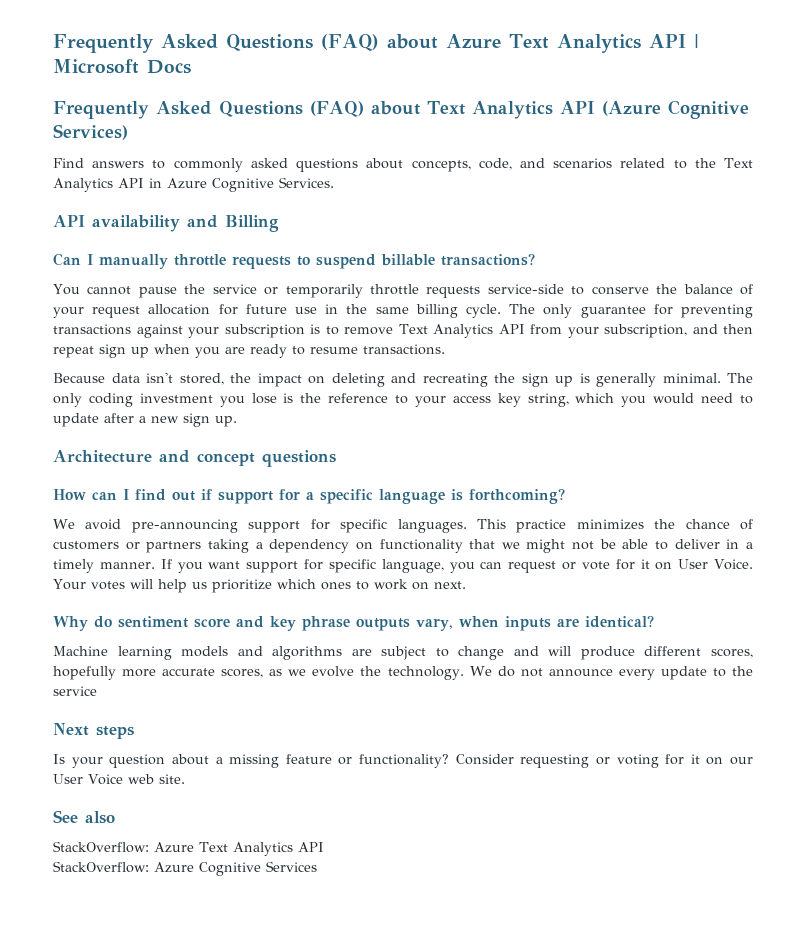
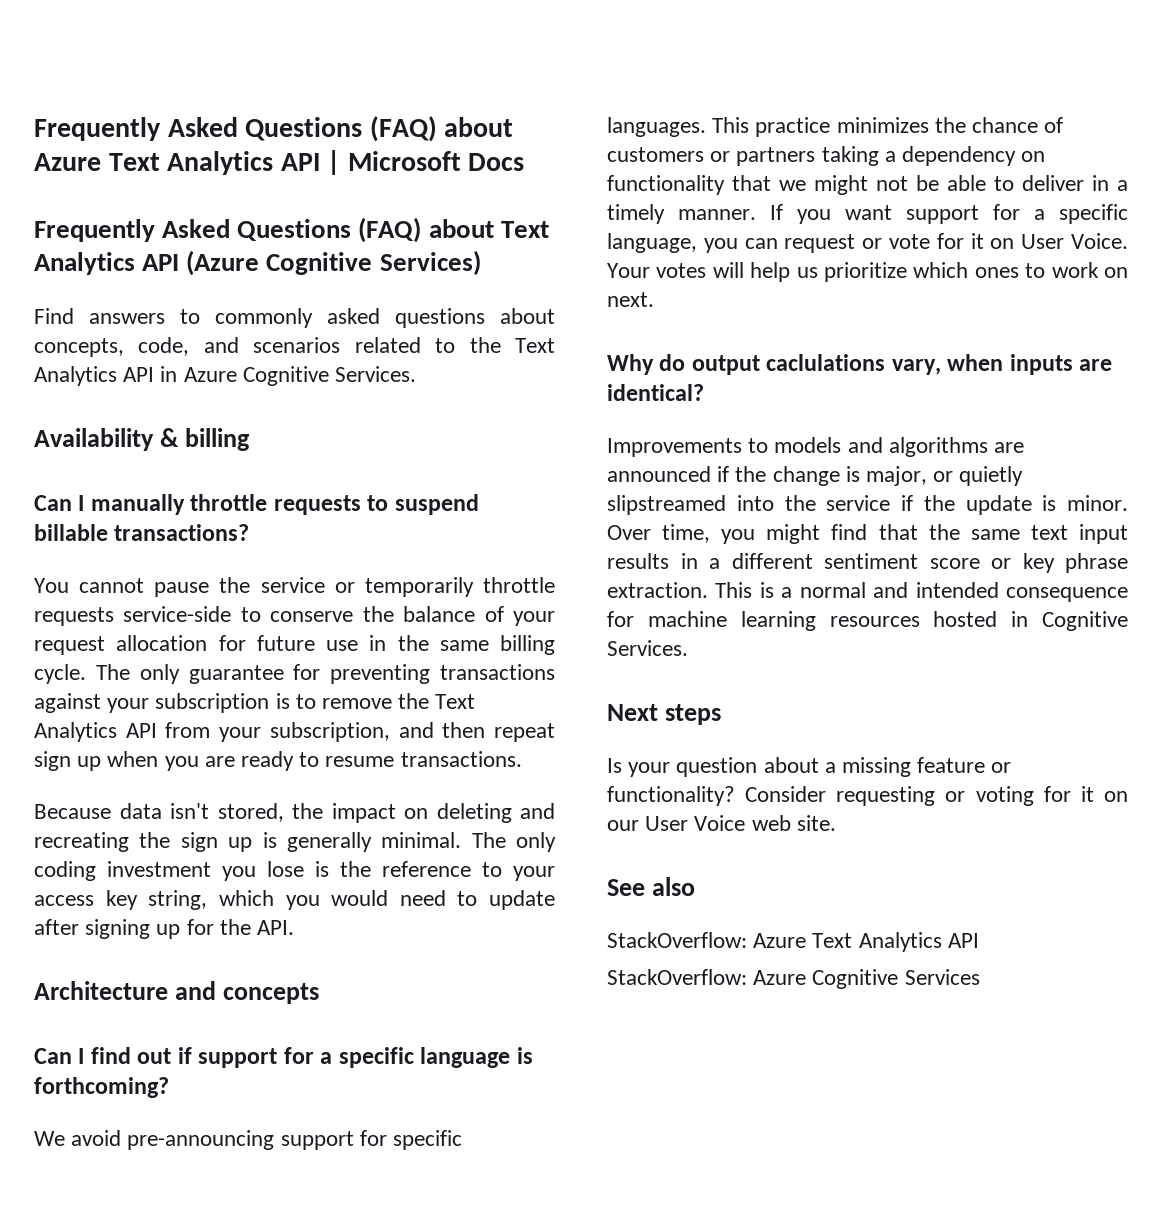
[53,215,279,232] API availability and Billing -> [34,428,250,451] Availability & billing
(394, 331) none -> [398,693,430,709] the
[139,413,237,427] [53,450,336,467] [53,489,117,500] a new sign up. // Architecture and concept questions // How can -> [85,919,295,939] [34,981,319,1004] [34,1048,72,1064] signing up for the API. // Architecture and concepts // Can
(324, 564) none -> [1034,209,1045,220] a
[118,616,410,631] sentiment score and key phrase outputs -> [691,354,886,375] output caclulations
[53,646,172,660] Machine learning -> [607,438,769,457] Improvements to
[381,646,754,660] [53,666,753,680] [53,686,97,696] subject to change and will produce different scores, hopefully more accurate scores, as we evolve the technology. We do not announce every update to the service -> [607,466,1024,486] [607,495,1128,515] [607,524,1128,544] [607,553,1128,573] [607,582,1128,602] [607,611,1128,631] [607,640,688,656] announced if the change is major, or quietly slipstreamed into the service if the update is minor. Over time, you might find that the same text input results in a different sentiment score or key phrase extraction. This is a normal and intended consequence for machine learning resources hosted in Cognitive Services.

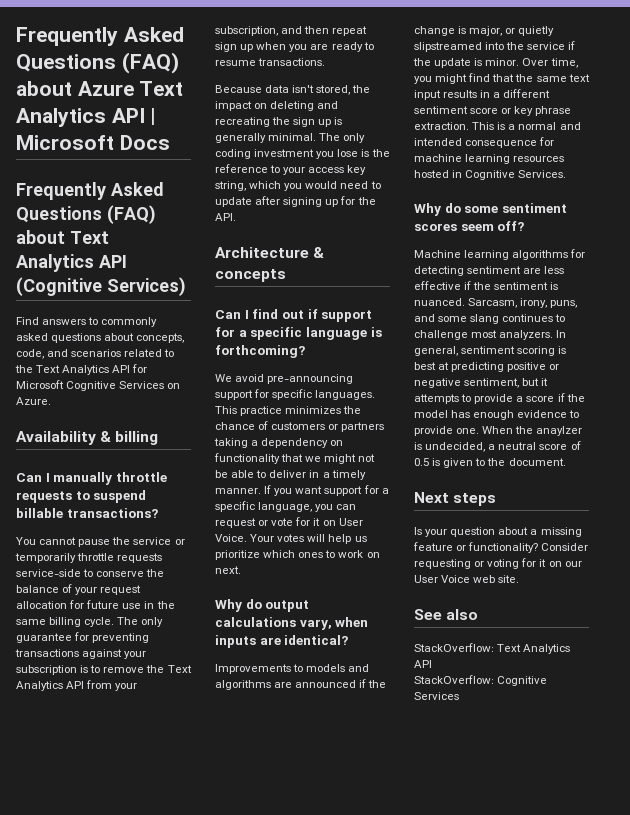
[186,250,373,276] (Azure Cognitive -> [16,277,102,296] (Cognitive
[160,366,417,386] in Azure Cognitive Services. -> [132,364,148,373] [16,380,181,391] [16,397,51,405] for Microsoft Cognitive Services on Azure.
[174,981,216,1000] and -> [313,247,325,258] &
[766,354,886,371] caclulations -> [215,617,296,627] calculations
(688, 648) none -> [414,203,567,216] [414,221,525,231] [414,249,586,260] [414,266,565,276] [414,281,559,290] [414,298,578,308] [414,314,566,324] [414,330,567,340] [414,346,567,356] [414,362,560,372] [414,378,549,388] [414,393,585,404] [414,410,580,420] [414,426,583,436] [414,441,581,452] [414,458,566,468] // Why do some sentiment scores seem off? // Machine learning algorithms for detecting sentiment are less effective if the sentiment is nuanced. Sarcasm, irony, puns, and some slang continues to challenge most analyzers. In general, sentiment scoring is best at predicting positive or negative sentiment, but it attempts to provide a score if the model has enough evidence to provide one. When the anaylzer is undecided, a neutral score of 0.5 is given to the document.
[753,933,807,948] Azure -> (494, 647) none
[753,970,807,985] Azure -> (494, 679) none

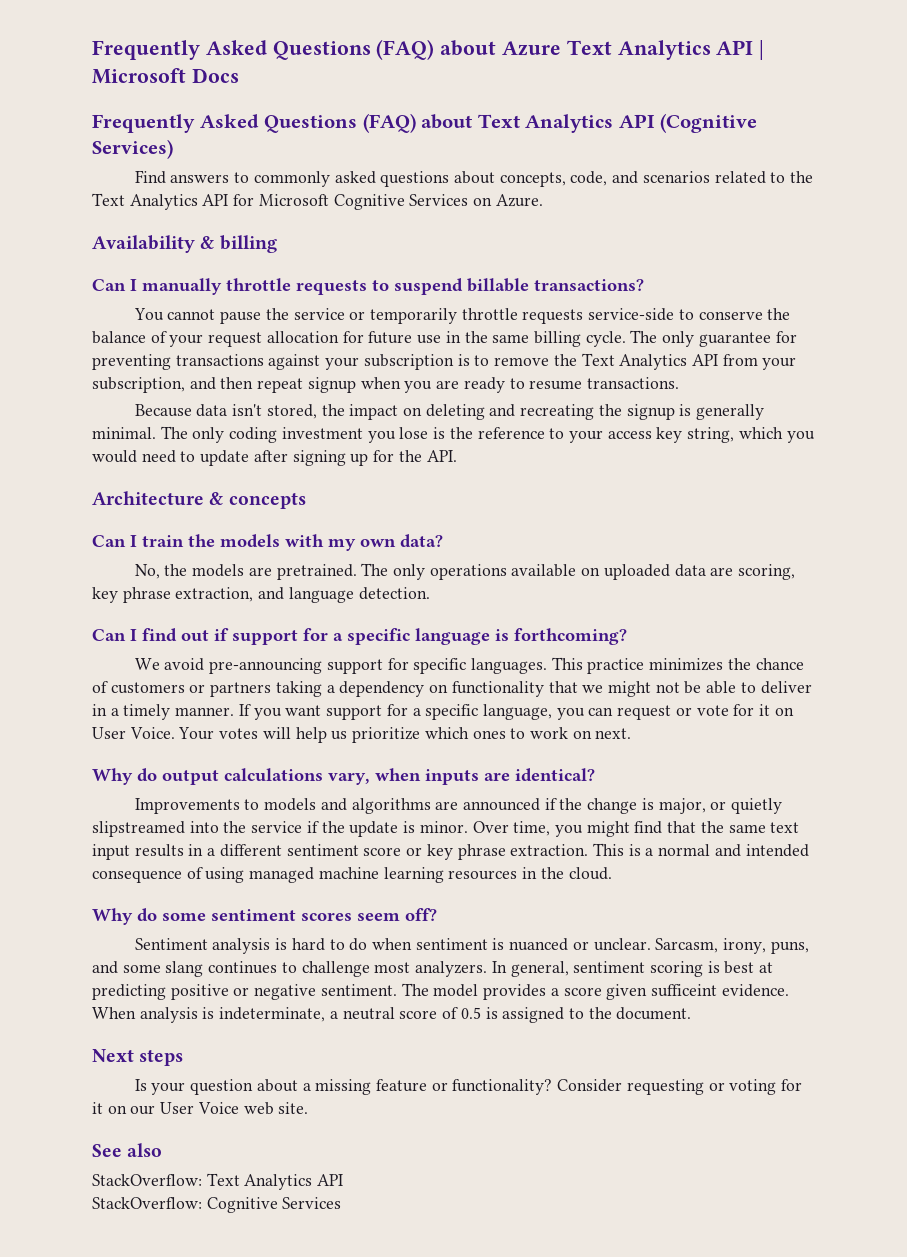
[215,42,254,52] sign up -> [307,377,356,393] signup
[293,117,332,127] sign up -> [626,404,675,420] signup
(286, 275) none -> [92,534,443,551] [134,563,796,580] [92,587,430,603] // Can I train the models with my own data? // No, the models are pretrained. The only operations available on uploaded data are scoring, key phrase extraction, and language detection.
[539,137,555,146] [414,154,565,164] [414,170,567,180] for machine learning resources hosted in Cognitive Services. -> [186,867,612,883] of using managed machine learning resources in the cloud.
[414,249,586,260] [414,266,565,276] [414,281,559,290] [414,298,465,306] Machine learning algorithms for detecting sentiment are less effective if the sentiment is nuanced. -> [134,938,651,954] Sentiment analysis is hard to do when sentiment is nuanced or unclear.
[464,378,549,388] [414,393,585,404] [414,410,580,420] [414,426,583,436] [414,442,486,452] sentiment, but it attempts to provide a score if the model has enough evidence to provide one. When the anaylzer is undecided, -> [320,983,789,1000] [92,1007,326,1023] sentiment. The model provides a score given sufficeint evidence. When analysis is indeterminate,
[443,458,474,468] given -> [502,1007,565,1023] assigned

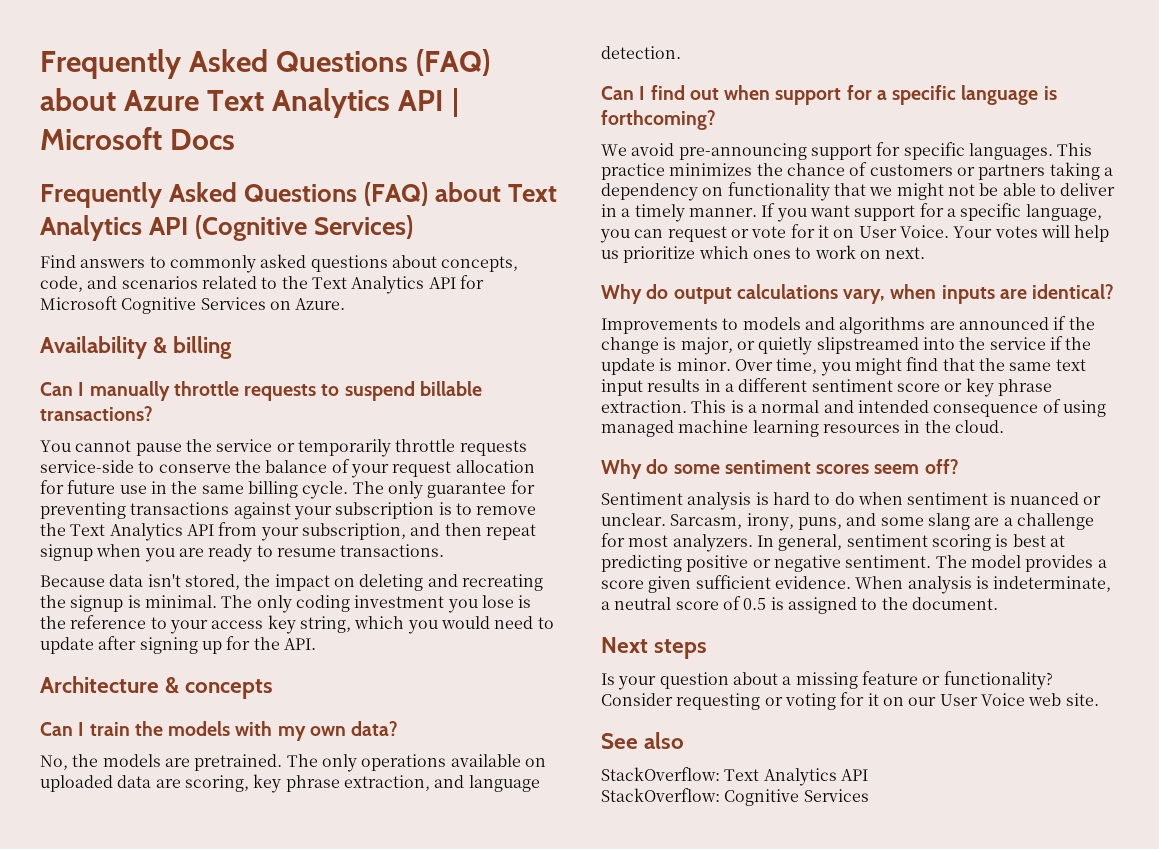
[696,404,765,420] generally -> (141, 601) none
[214,628,229,641] if -> [724,85,771,100] when
[208,961,370,977] continues to challenge -> [974,513,1094,530] [601,533,625,547] are a challenge for
[650,984,717,997] sufficeint -> [695,575,771,589] sufficient

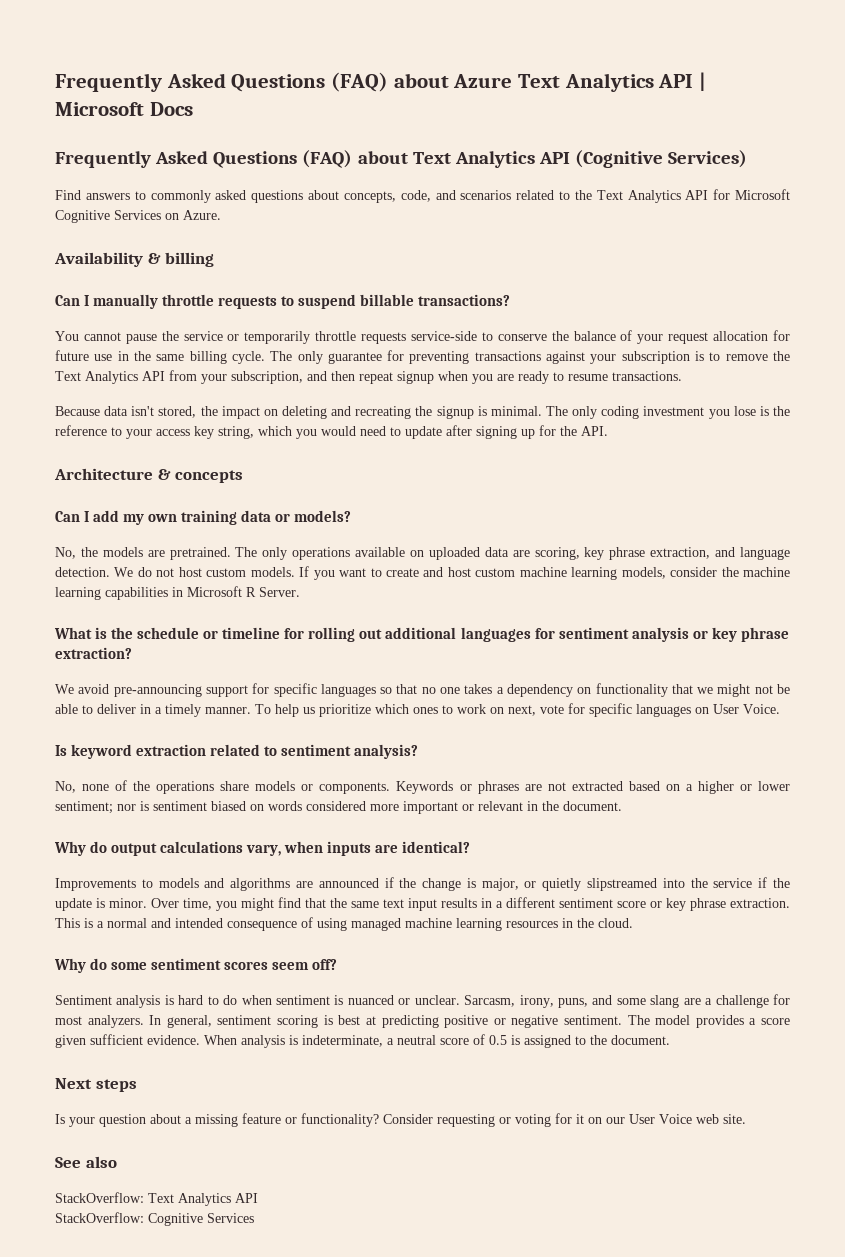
[89,721,399,741] train the models with my own data? -> [93,510,352,525] add my own training data or models?
[601,85,1057,105] [601,110,716,130] // Can I find out when support for a specific language is forthcoming? -> [114,566,791,580] [55,586,300,600] [54,627,789,642] [55,647,132,659] We do not host custom models. If you want to create and host custom machine learning models, consider the machine learning capabilities in Microsoft R Server. // What is the schedule or timeline for rolling out additional languages for sentiment analysis or key phrase extraction?
[968,143,1093,160] [601,162,1100,180] languages. This practice minimizes the chance of customers or partners taking -> [320,684,493,697] languages so that no one takes
[761,203,1102,222] [600,224,1070,243] If you want support for a specific language, you can request or vote for it on User Voice. Your votes will -> [255,704,271,714] To
[885,247,926,259] next. -> [508,703,780,717] [55,744,419,759] [55,780,790,794] [55,801,622,814] next, vote for specific languages on User Voice. // Is keyword extraction related to sentiment analysis? // No, none of the operations share models or components. Keywords or phrases are not extracted based on a higher or lower sentiment; nor is sentiment biased on words considered more important or relevant in the document.

